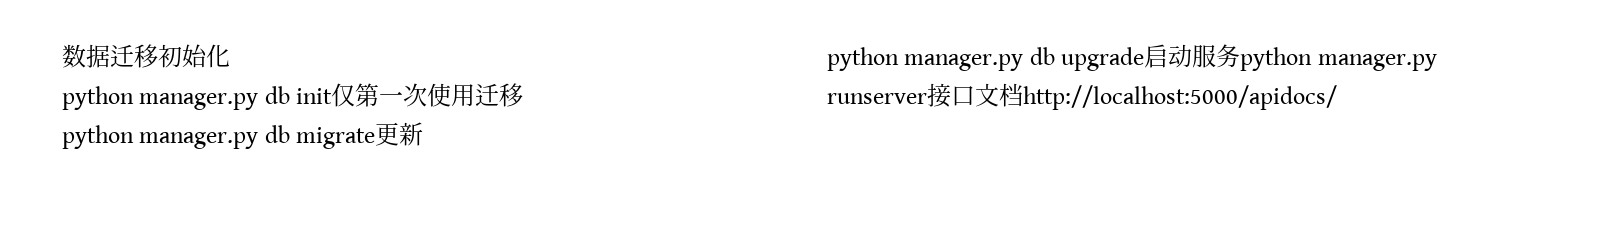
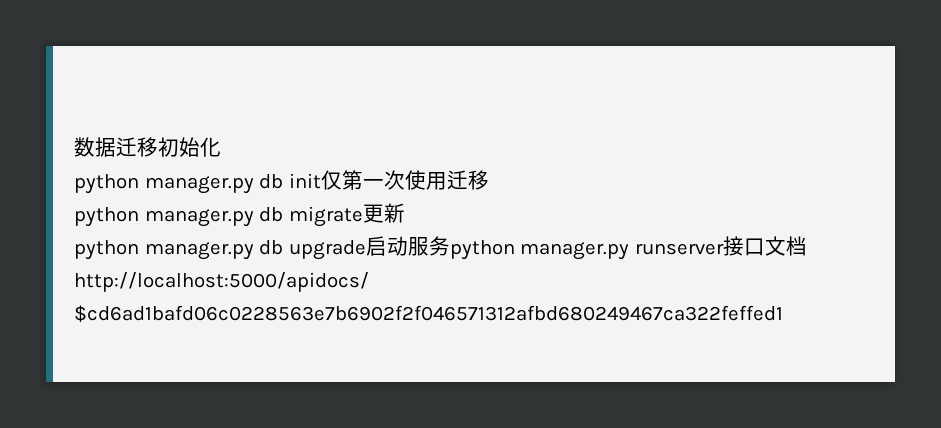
(1337, 97) none -> [74,305,783,322] $cd6ad1bafd06c0228563e7b6902f2f046571312afbd680249467ca322feffed1

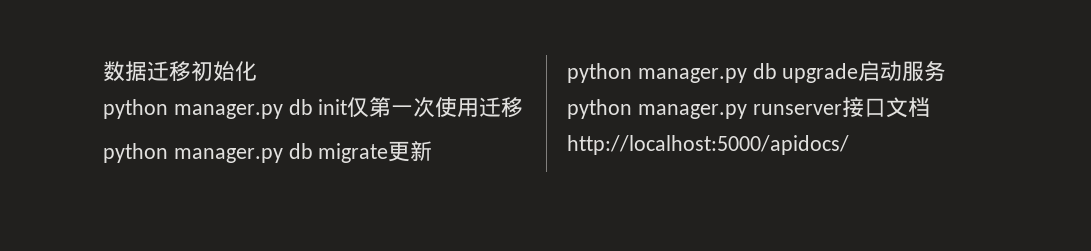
[74,305,783,322] $cd6ad1bafd06c0228563e7b6902f2f046571312afbd680249467ca322feffed1 -> (849, 145) none

